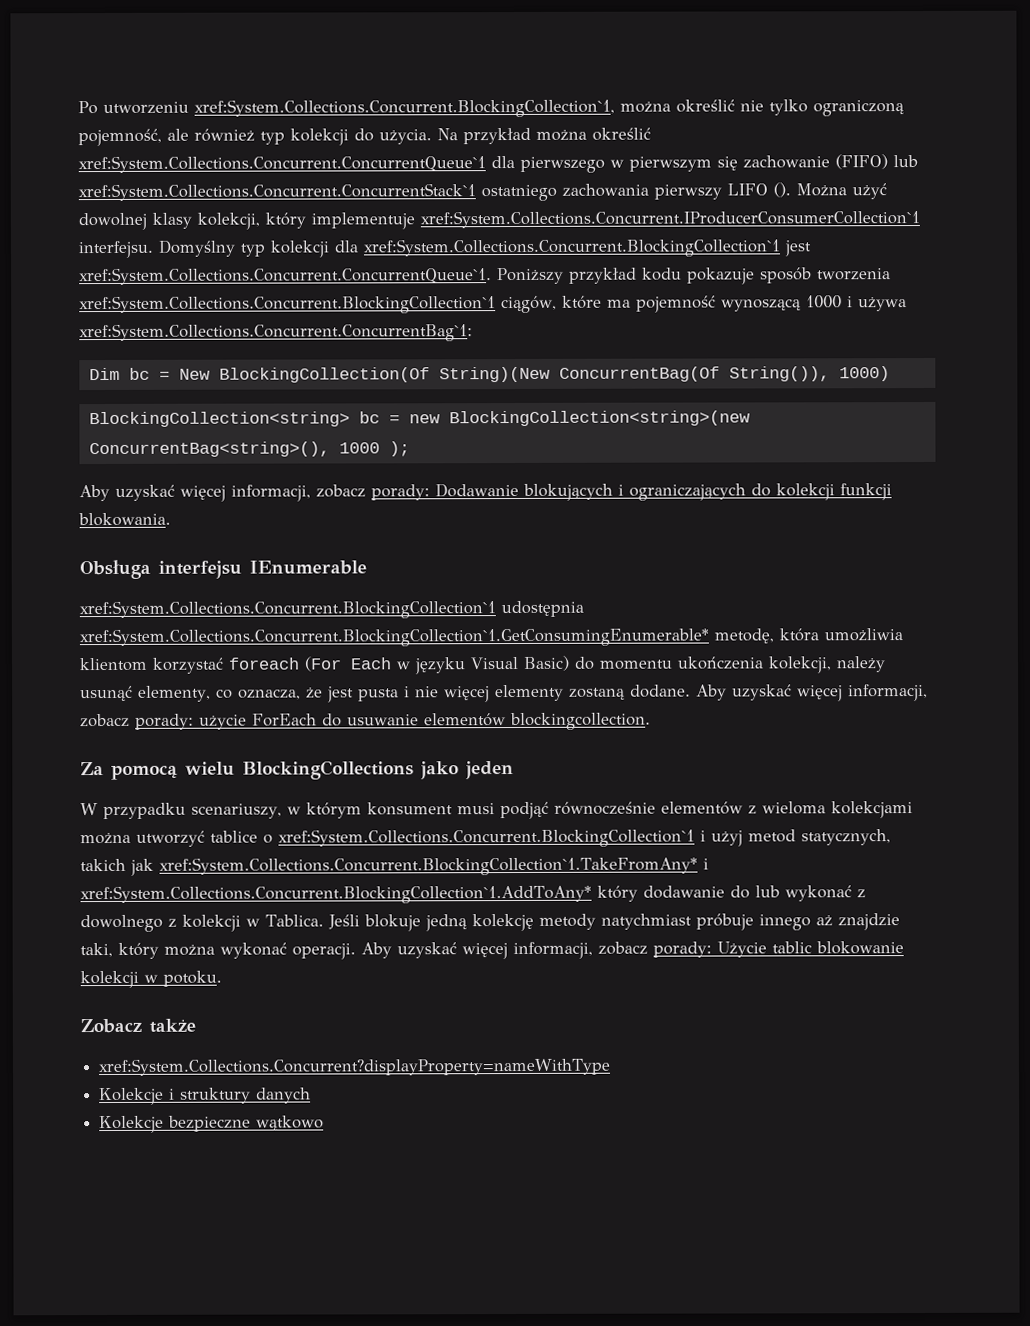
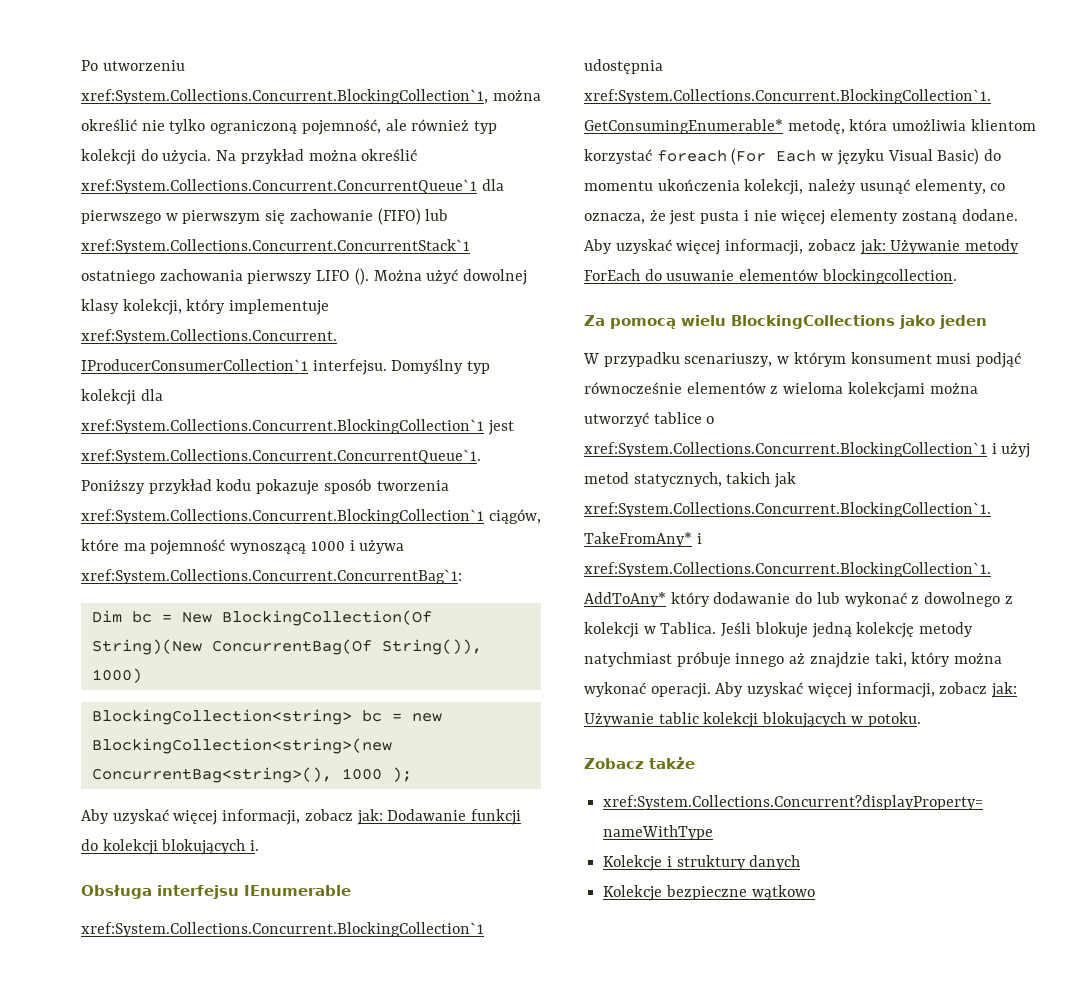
[371,482,892,501] [78,512,171,527] porady: Dodawanie blokujących i ograniczających do kolekcji funkcji blokowania. -> [356,809,522,825] [81,839,260,855] jak: Dodawanie funkcji do kolekcji blokujących i.
[135,713,247,730] porady: użycie -> [859,239,1020,255] jak: Używanie metody
[653,941,904,958] [80,970,139,989] porady: Użycie tablic blokowanie kolekcji -> [991,682,1018,698] [584,712,847,728] jak: Używanie tablic kolekcji blokujących

